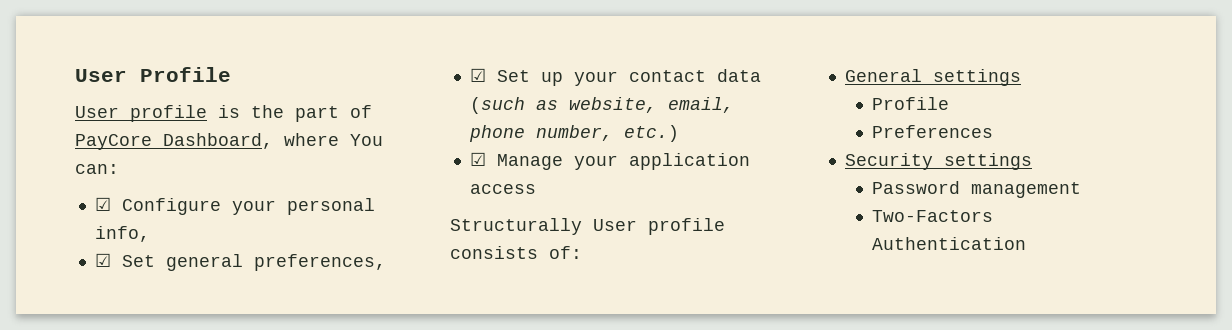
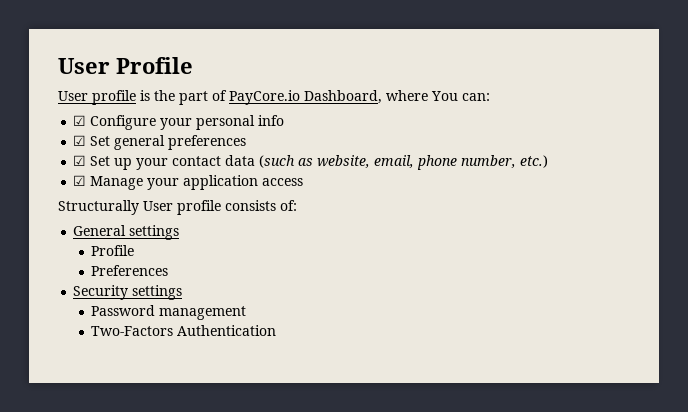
[75,134,152,150] PayCore -> [229,90,300,105] PayСore.io
[94,226,150,242] info, -> [258,115,285,126] info
[253,254,386,271] preferences, -> [168,135,247,150] preferences

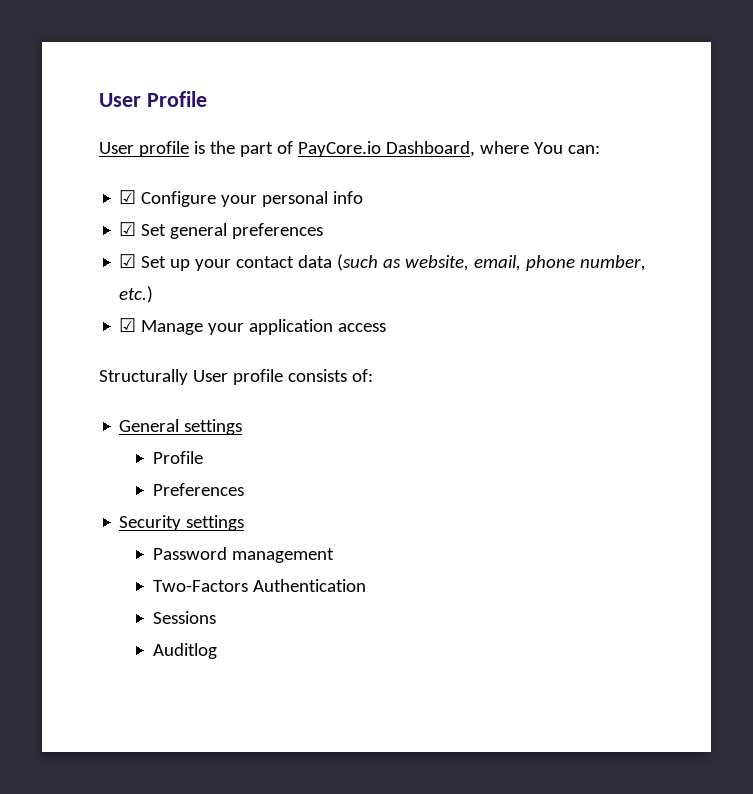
(277, 330) none -> [153,611,217,624] [153,643,218,659] // Sessions // Auditlog

